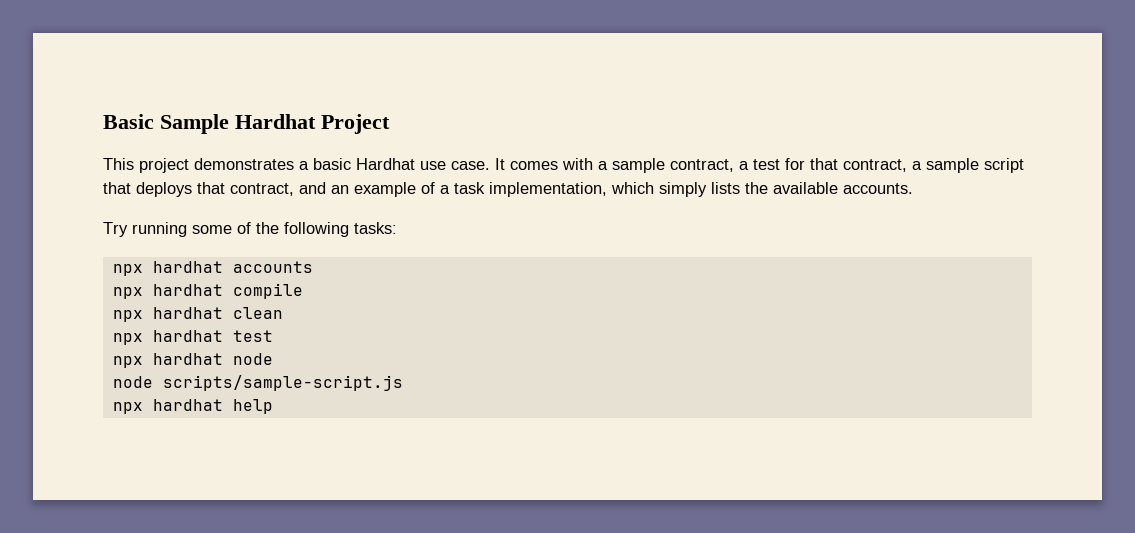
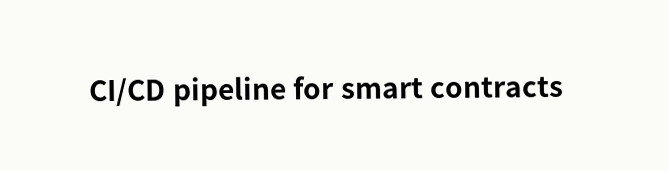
[103,114,390,134] [103,158,1024,173] [103,182,913,197] [103,222,397,237] [112,261,313,276] [112,283,303,299] [112,307,283,322] [112,330,273,345] [112,353,273,368] [112,375,403,391] [112,399,273,414] Basic Sample Hardhat Project // This project demonstrates a basic Hardhat use case. It comes with a sample contract, a test for that contract, a sample script that deploys that contract, and an example of a task implementation, which simply lists the available accounts. // Try running some of the following tasks: // npx hardhat accounts // npx hardhat compile // npx hardhat clean // npx hardhat test // npx hardhat node // node scripts/sample-script.js // npx hardhat help -> [88,75,565,107] CI/CD pipeline for smart contracts

